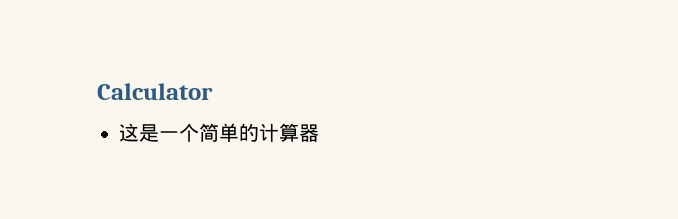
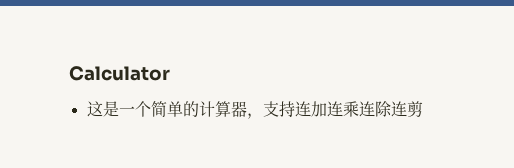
(319, 133) none -> [246,101,423,119] ，支持连加连乘连除连剪

